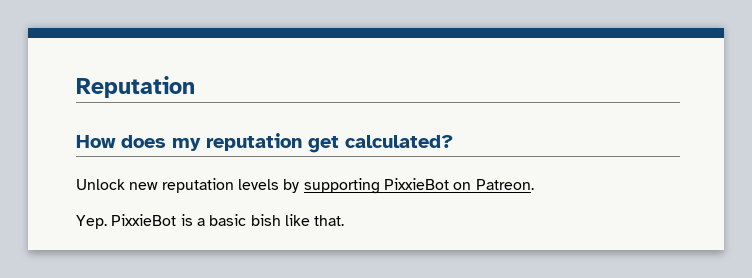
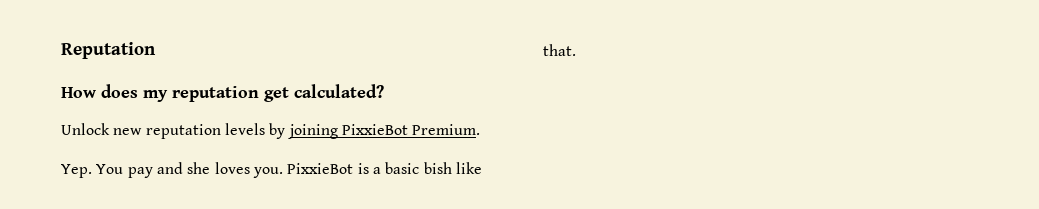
[303,178,534,194] [76,215,107,229] supporting PixxieBot on Patreon. // Yep. -> [287,124,481,139] [61,162,283,178] joining PixxieBot Premium. // Yep. You pay and she loves you.

